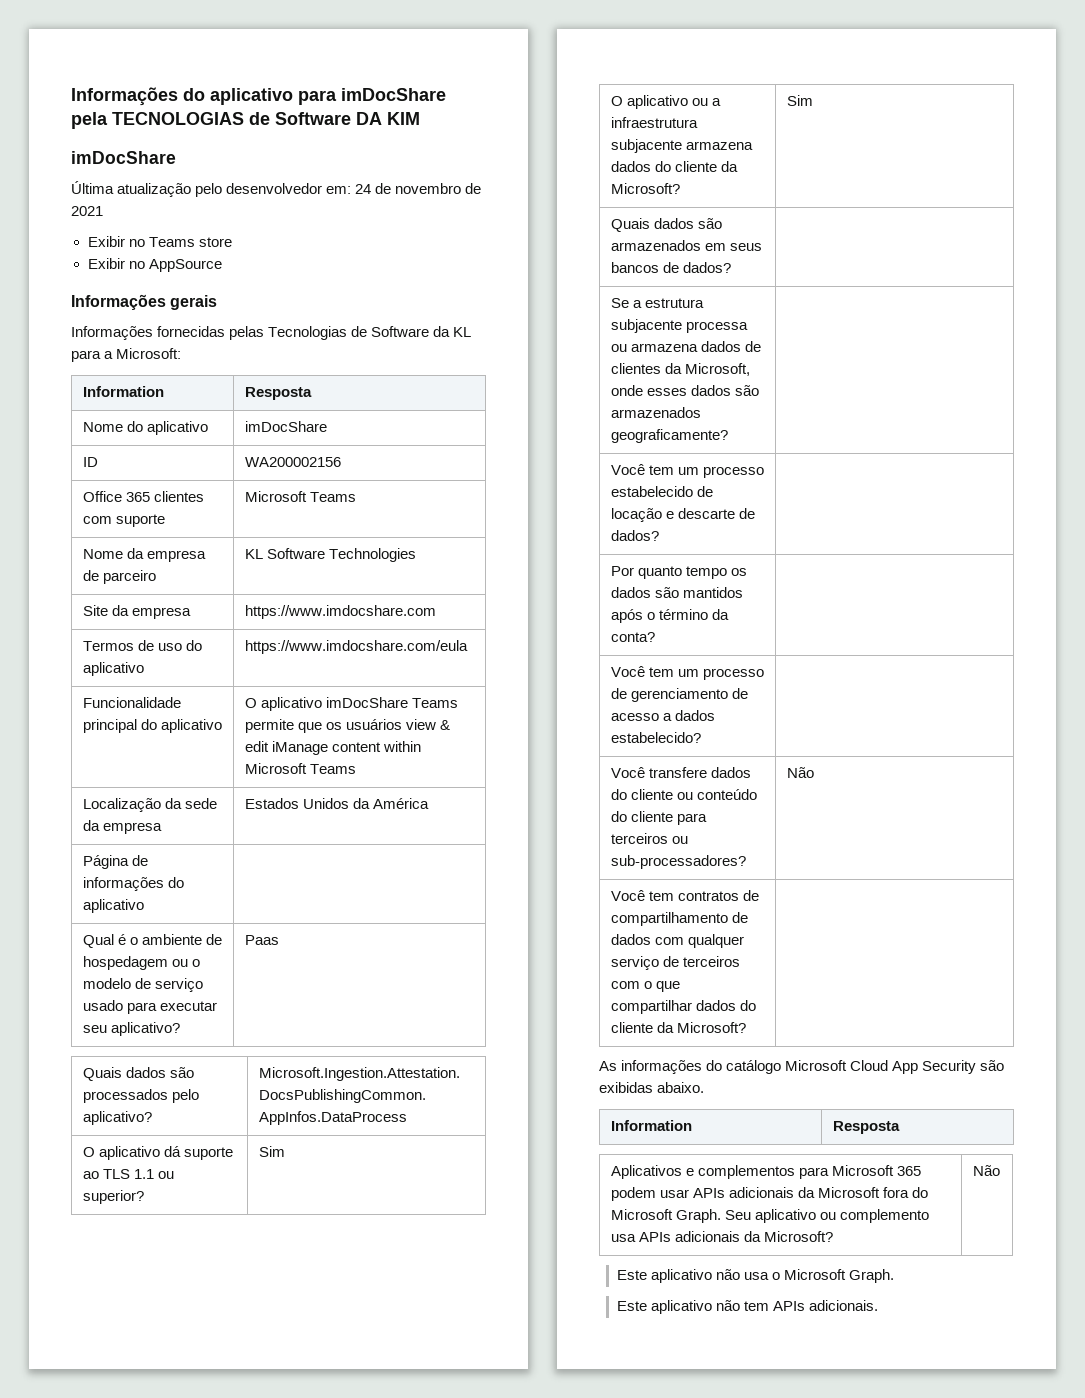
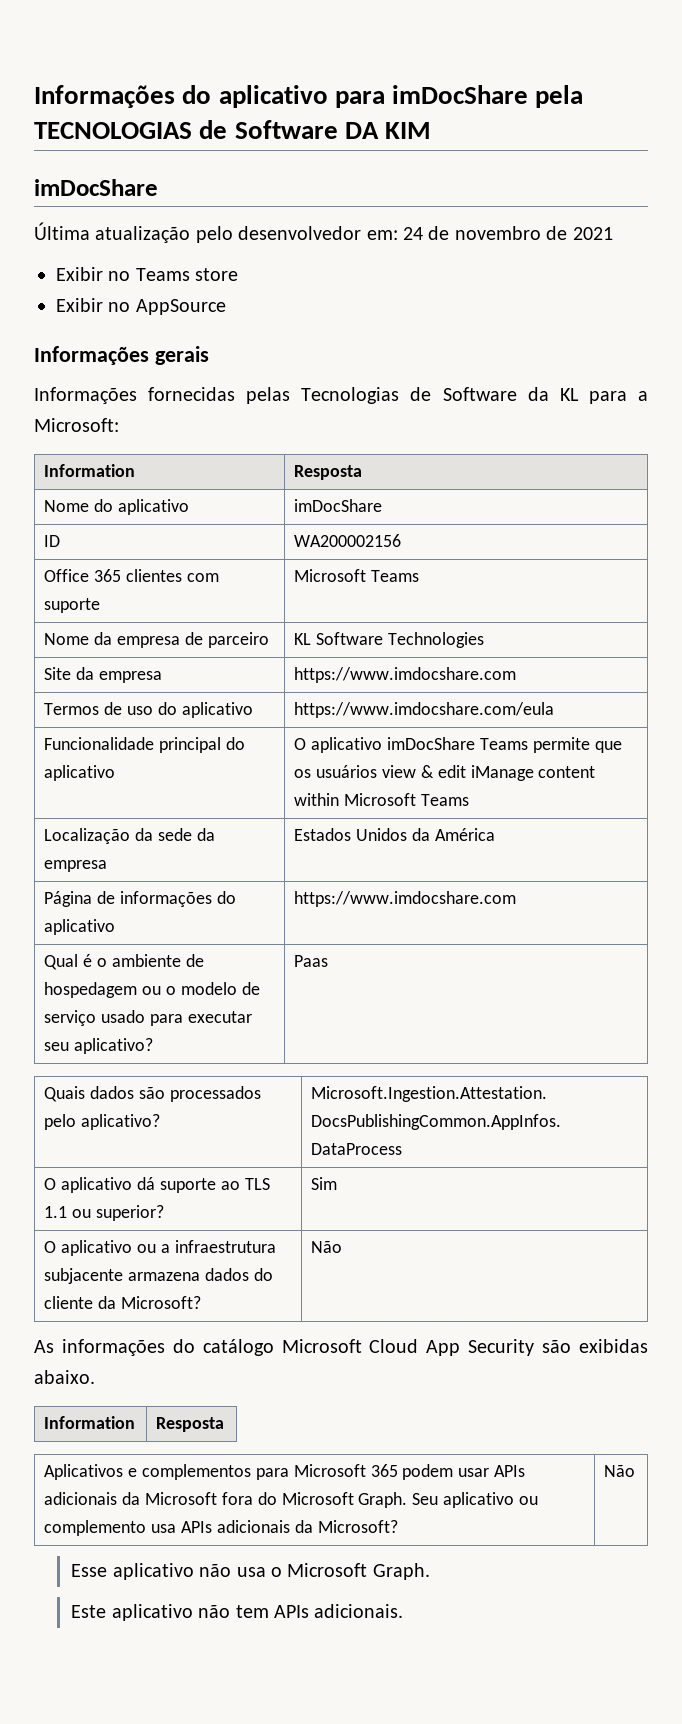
(144, 906) none -> [294,891,517,907] https://www.imdocshare.com
[786,95,813,106] [610,218,722,232] [610,240,762,251] [610,262,731,273] [610,298,704,308] [610,319,748,333] [610,341,761,352] [610,363,750,376] [610,385,759,396] [610,407,701,418] [610,429,728,443] [610,464,764,478] [610,486,713,497] [610,508,755,522] [610,530,659,541] [610,566,747,579] [610,587,743,598] [610,609,729,623] [610,632,655,642] [610,666,764,680] [610,688,748,702] [610,710,715,721] [610,732,701,743] [610,767,751,778] [610,789,757,800] [610,811,707,825] [610,833,688,844] [610,855,746,869] [786,767,814,778] [610,890,759,901] [610,912,748,926] [610,934,744,948] [610,956,740,970] [610,981,680,992] [610,1000,756,1014] [610,1022,746,1033] Sim // Quais dados são armazenados em seus bancos de dados? | // Se a estrutura subjacente processa ou armazena dados de clientes da Microsoft, onde esses dados são armazenados geograficamente? | // Você tem um processo estabelecido de locação e descarte de dados? | // Por quanto tempo os dados são mantidos após o término da conta? | // Você tem um processo de gerenciamento de acesso a dados estabelecido? | // Você transfere dados do cliente ou conteúdo do cliente para terceiros ou sub-processadores? | Não // Você tem contratos de compartilhamento de dados com qualquer serviço de terceiros com o que compartilhar dados do cliente da Microsoft? | -> [311,1241,343,1253] Não
[616,1270,647,1280] Este -> [71,1564,108,1577] Esse

